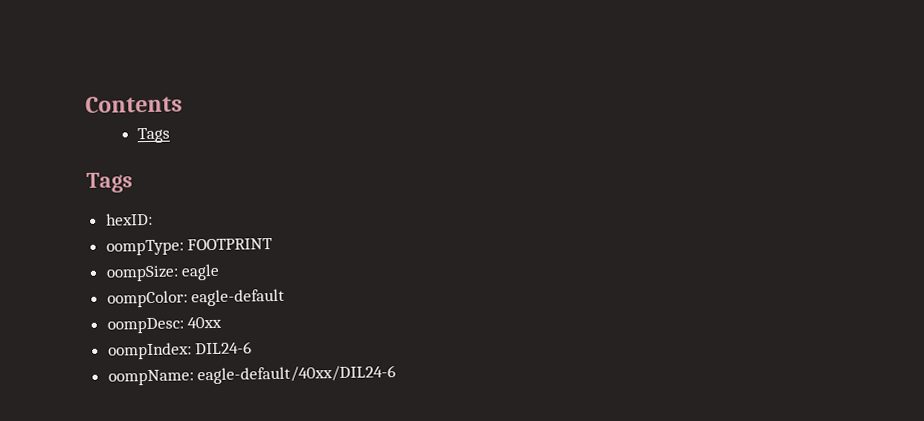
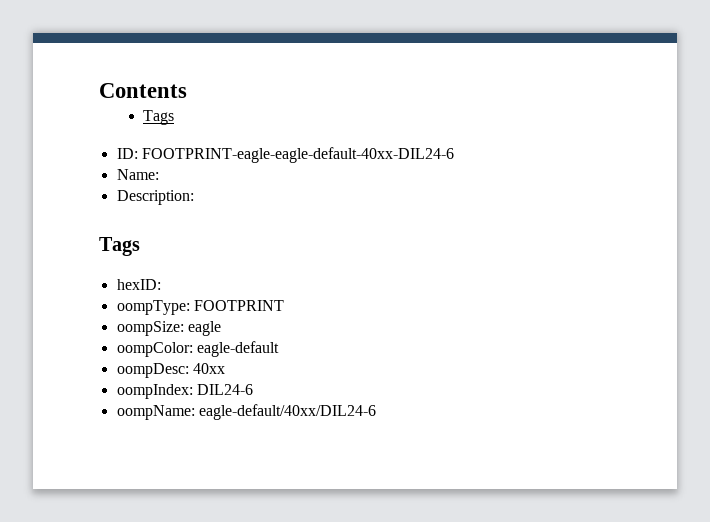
(171, 135) none -> [116,147,454,163] [116,169,159,180] [116,190,194,205] // ID: FOOTPRINT-eagle-eagle-default-40xx-DIL24-6 // Name: // Description:

